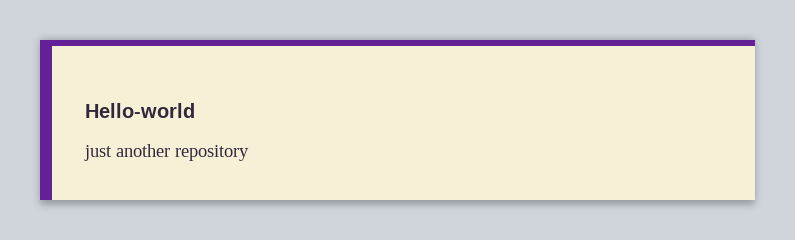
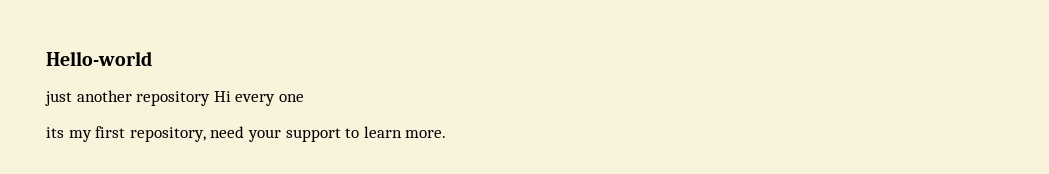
(249, 153) none -> [213,91,304,106] [46,126,447,142] Hi every one // its my first repository, need your support to learn more.

